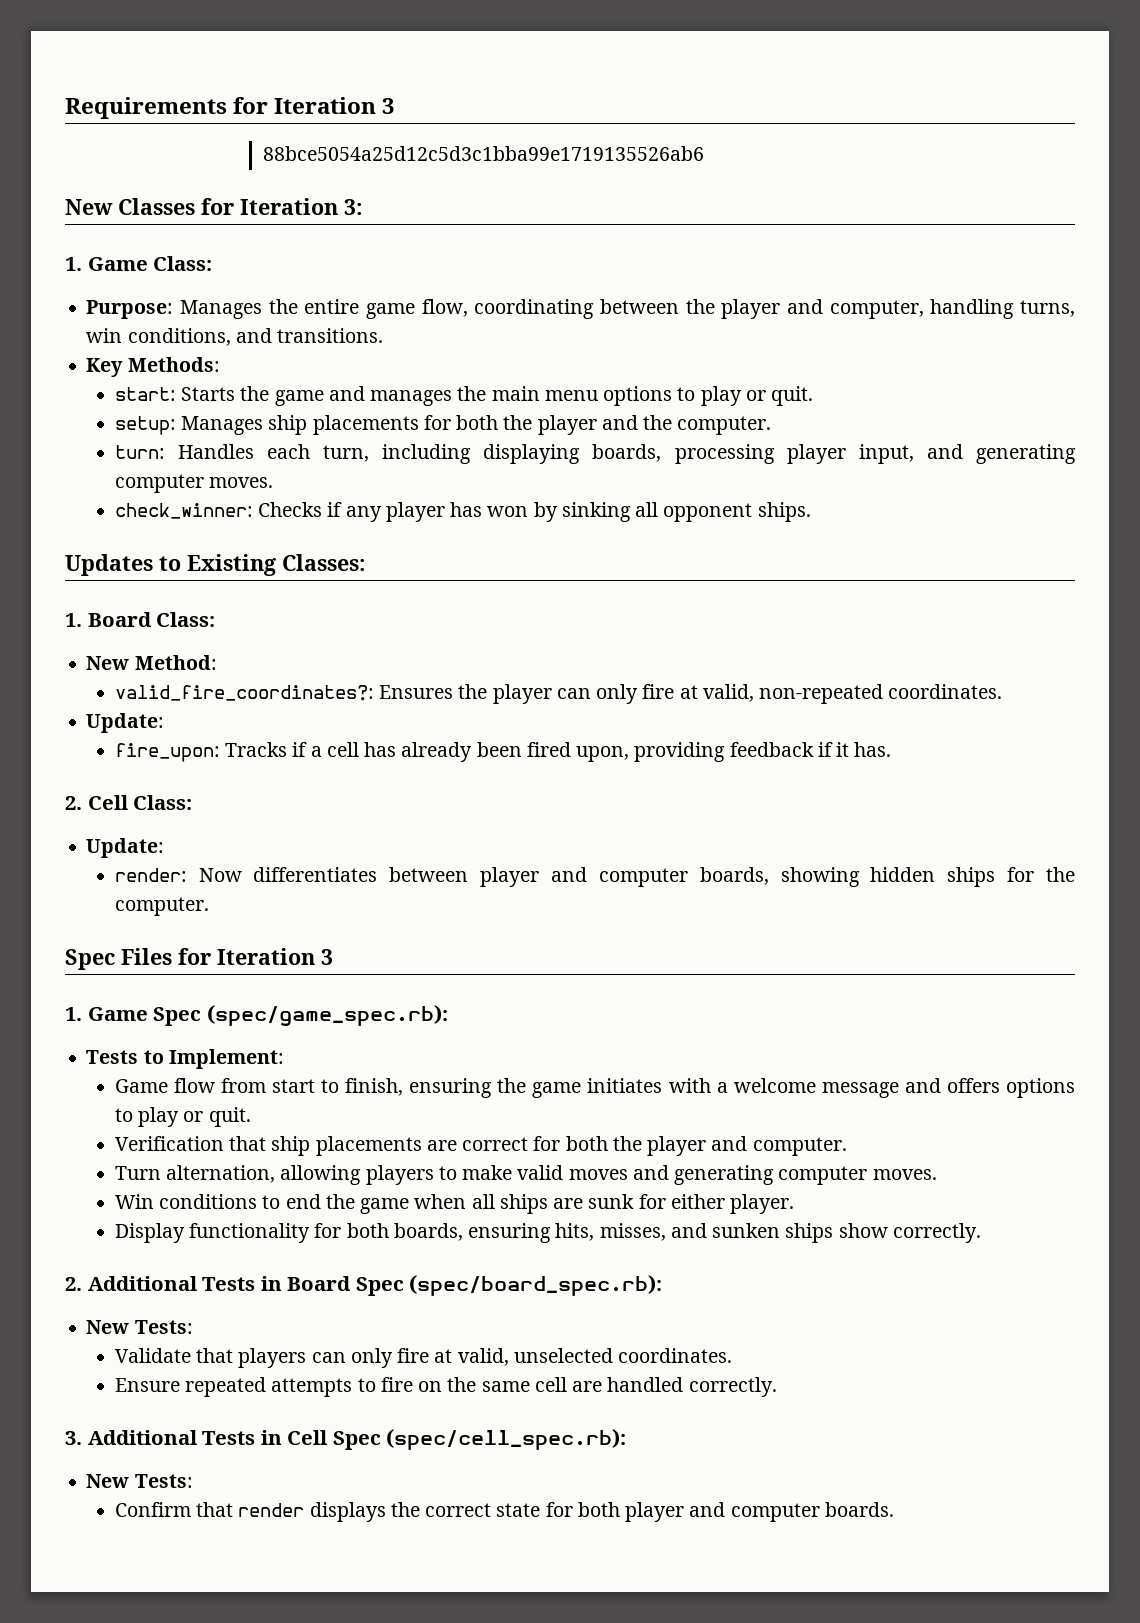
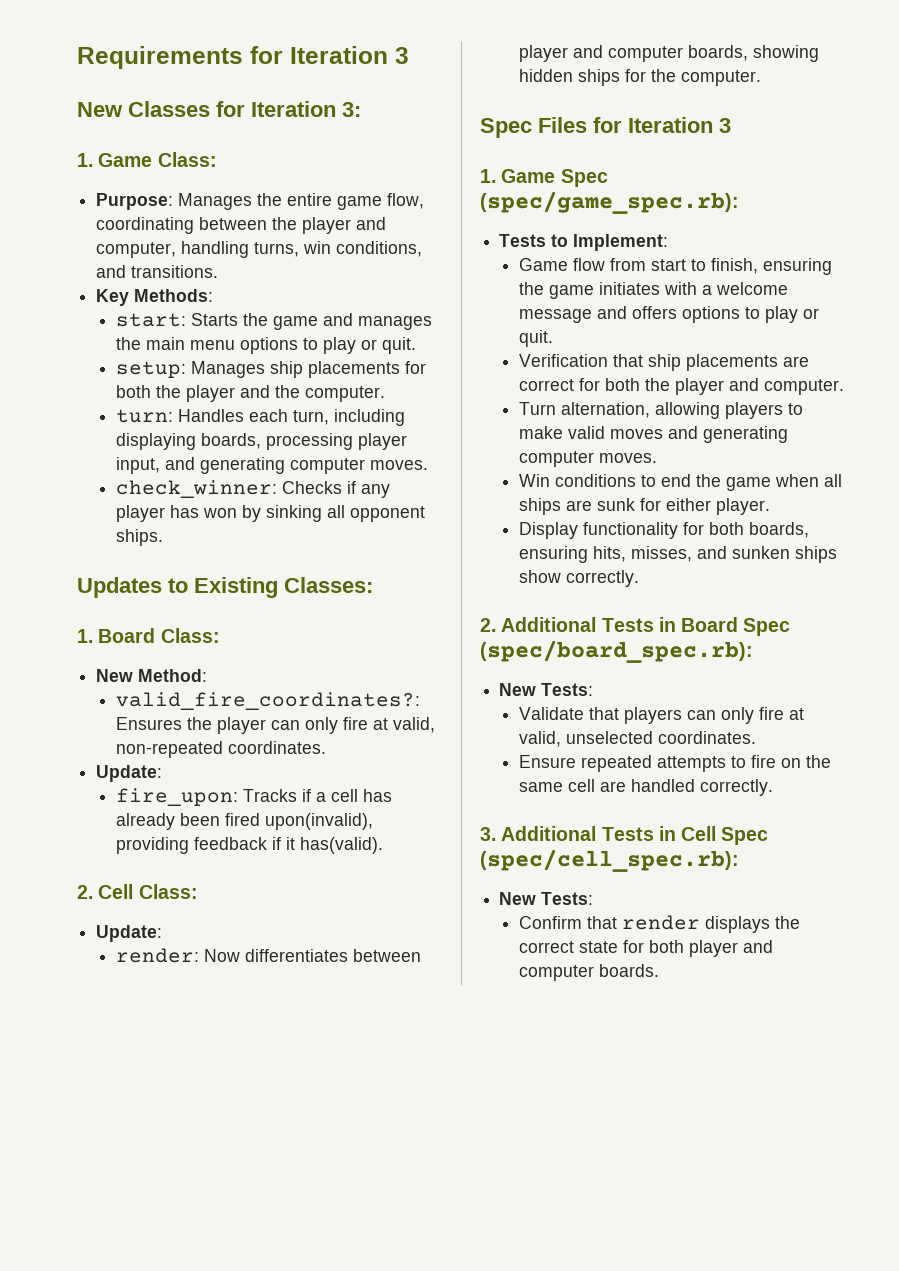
[263,146,705,161] // 88bce5054a25d12c5d3c1bba99e1719135526ab6 -> (409, 55) none
[576,746,630,762] upon, -> [264,813,373,830] upon(invalid),
[854,742,892,757] has. -> [299,837,383,854] has(valid).

